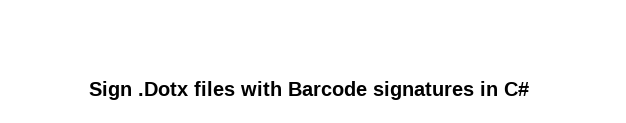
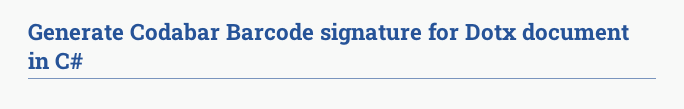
[89,81,474,100] Sign .Dotx files with Barcode signatures -> [28,22,630,45] Generate Codabar Barcode signature for Dotx document

